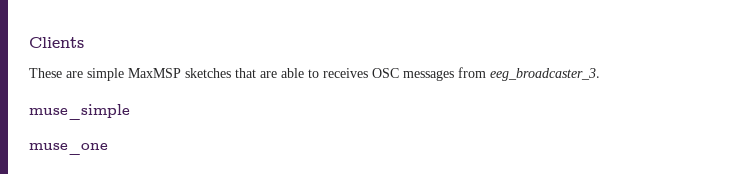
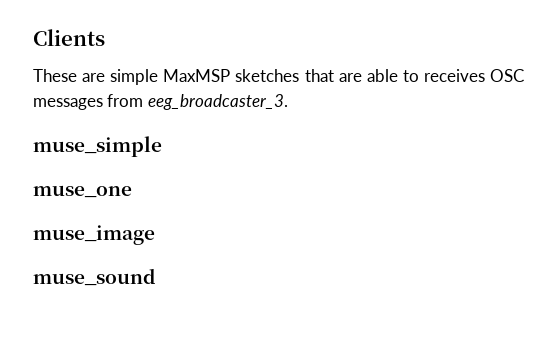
(108, 149) none -> [33,225,155,245] [33,268,156,286] // muse_image // muse_sound

